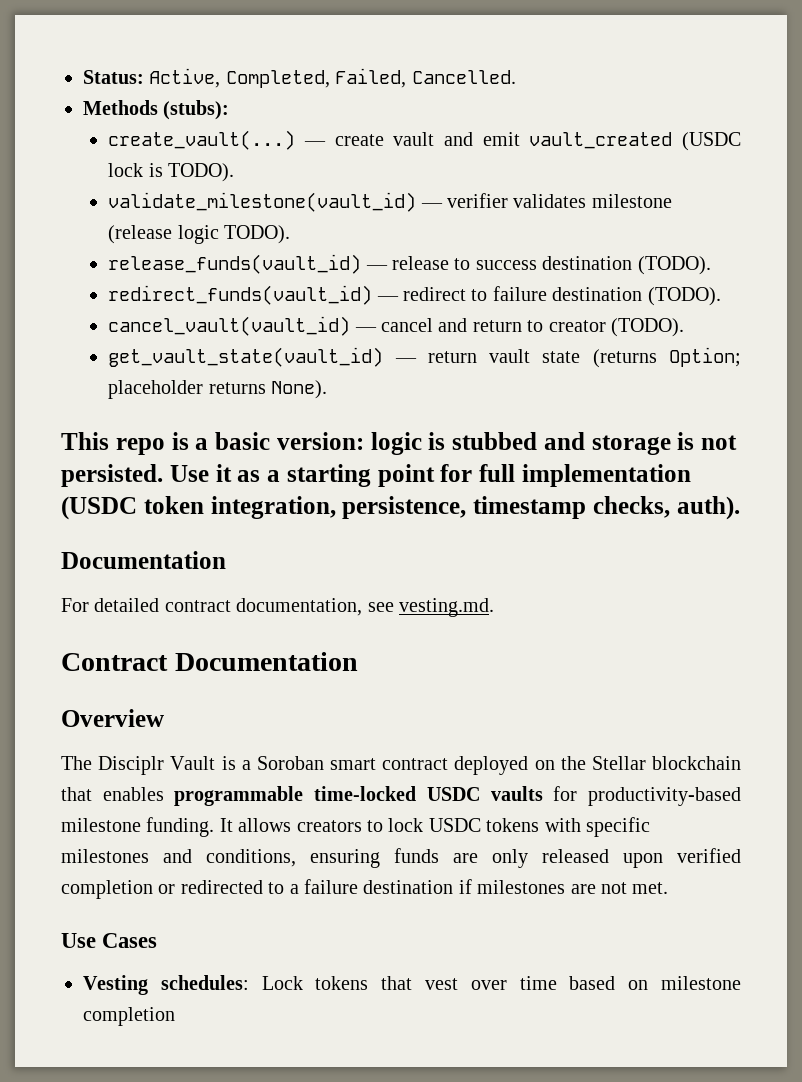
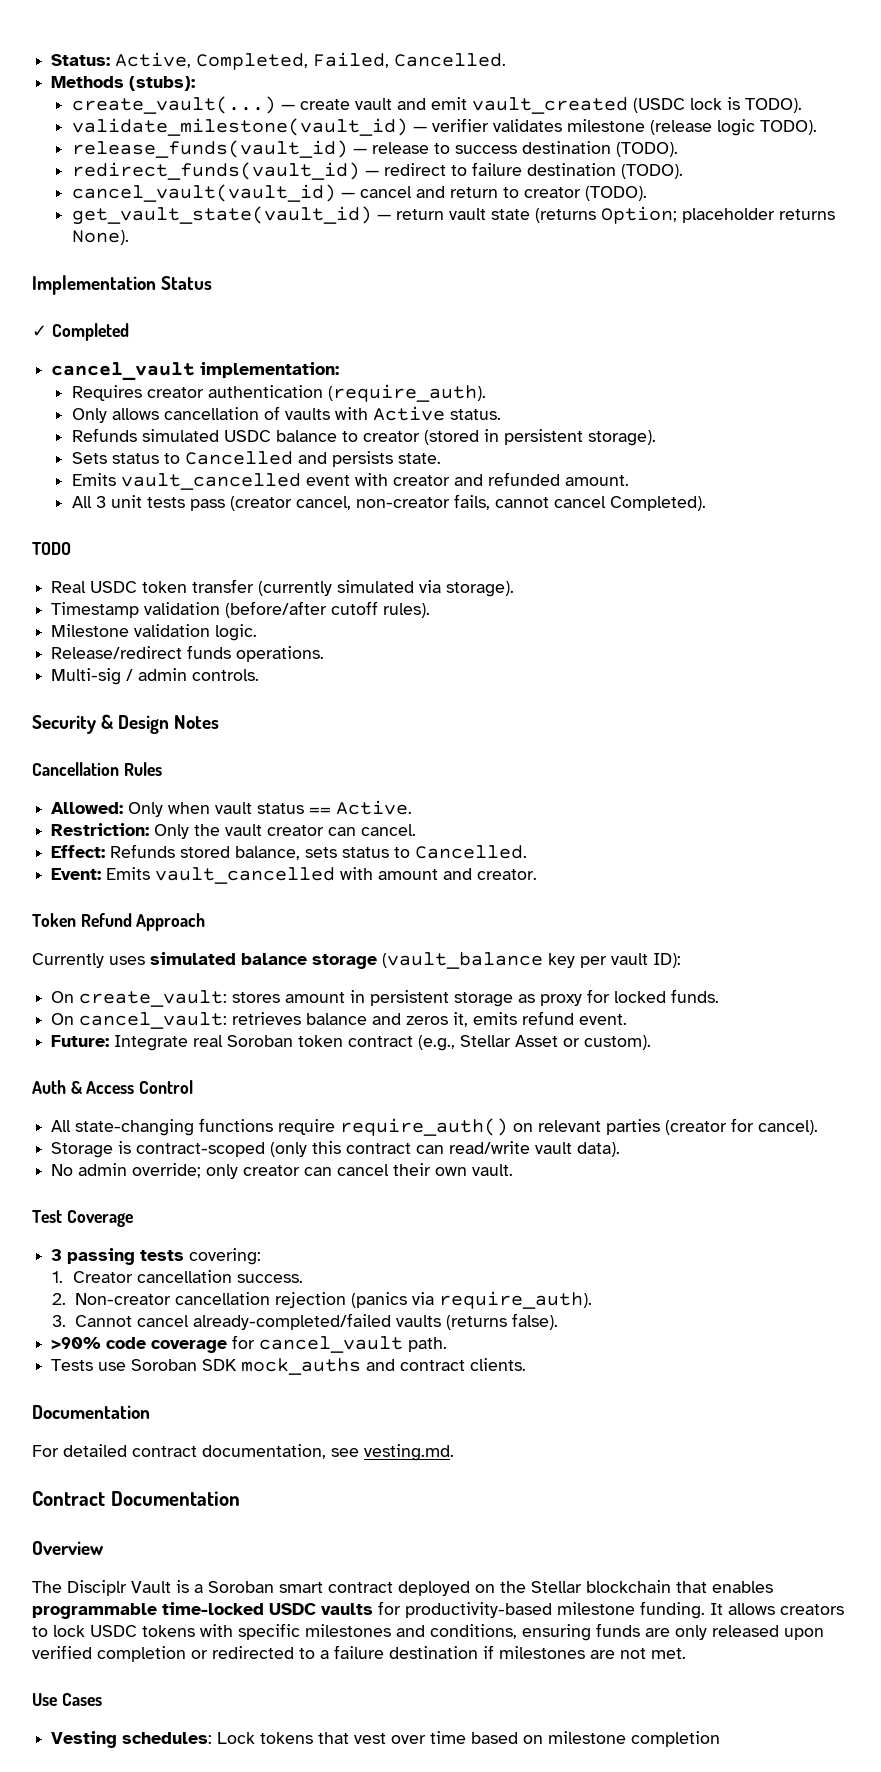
[61,432,737,455] [61,464,691,487] [61,496,740,520] This repo is a basic version: logic is stubbed and storage is not persisted. Use it as a starting point for full implementation (USDC token integration, persistence, timestamp checks, auth). -> [32,275,213,295] [32,323,129,341] [51,362,340,381] [71,384,486,402] [71,406,501,423] [71,428,656,446] [71,451,441,467] [71,472,629,490] [71,494,706,511] [32,542,71,555] [51,579,515,597] [51,601,431,618] [51,624,258,641] [51,645,325,662] [51,668,260,685] [32,714,220,734] [32,762,162,776] [51,800,413,817] [51,823,417,839] [51,844,528,860] [51,867,538,884] [32,913,206,931] [32,952,681,969] [51,989,720,1007] [51,1011,628,1029] [51,1035,652,1051] [32,1080,194,1094] [51,1118,819,1136] [51,1141,621,1158] [51,1163,514,1179] [32,1210,133,1227] [51,1248,262,1265] [52,1270,303,1283] [52,1291,593,1309] [52,1313,559,1330] [51,1335,448,1353] [51,1358,527,1375] Implementation Status // ✓ Completed // cancel_vault implementation: // Requires creator authentication (require_auth). // Only allows cancellation of vaults with Active status. // Refunds simulated USDC balance to creator (stored in persistent storage). // Sets status to Cancelled and persists state. // Emits vault_cancelled event with creator and refunded amount. // All 3 unit tests pass (creator cancel, non-creator fails, cannot cancel Completed). // TODO // Real USDC token transfer (currently simulated via storage). // Timestamp validation (before/after cutoff rules). // Milestone validation logic. // Release/redirect funds operations. // Multi-sig / admin controls. // Security & Design Notes // Cancellation Rules // Allowed: Only when vault status == Active. // Restriction: Only the vault creator can cancel. // Effect: Refunds stored balance, sets status to Cancelled. // Event: Emits vault_cancelled with amount and creator. // Token Refund Approach // Currently uses simulated balance storage (vault_balance key per vault ID): // On create_vault: stores amount in persistent storage as proxy for locked funds. // On cancel_vault: retrieves balance and zeros it, emits refund event. // Future: Integrate real Soroban token contract (e.g., Stellar Asset or custom). // Auth & Access Control // All state-changing functions require require_auth() on relevant parties (creator for cancel). // Storage is contract-scoped (only this contract can read/write vault data). // No admin override; only creator can cancel their own vault. // Test Coverage // 3 passing tests covering: // 1. Creator cancellation success. // 2. Non-creator cancellation rejection (panics via require_auth). // 3. Cannot cancel already-completed/failed vaults (returns false). // >90% code coverage for cancel_vault path. // Tests use Soroban SDK mock_auths and contract clients.

